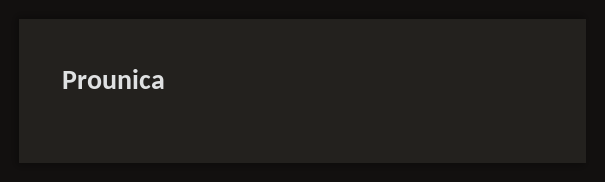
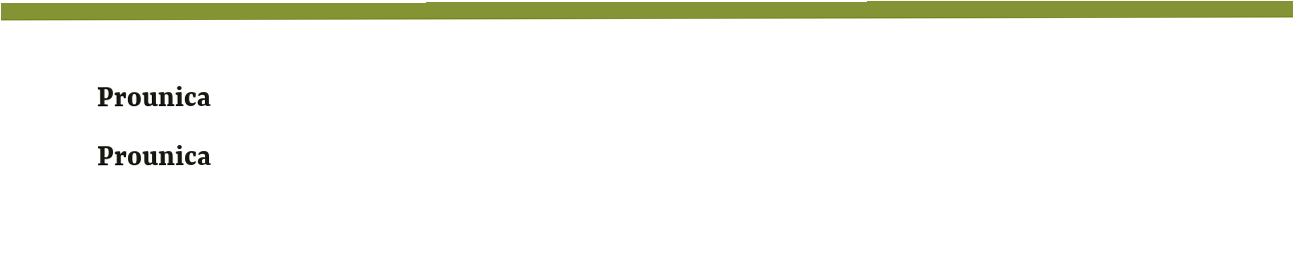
[62,69,165,89] Prounica -> [96,85,211,107] [97,144,212,166] Prounica // Prounica

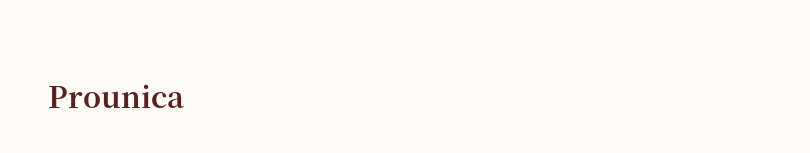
[96,85,211,107] [97,144,212,166] Prounica // Prounica -> [48,84,184,108] Prounica

